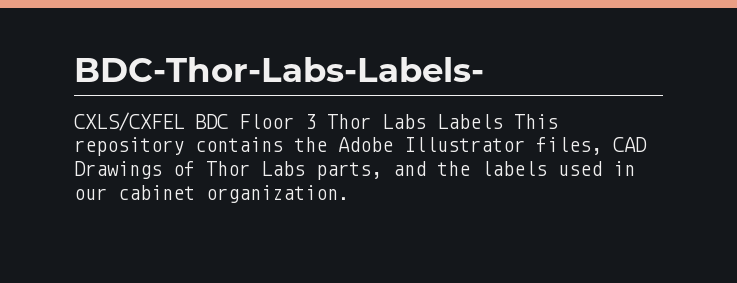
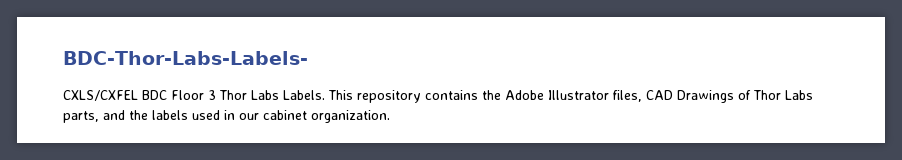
[437,114,503,129] Labels -> [283,90,325,100] Labels.

